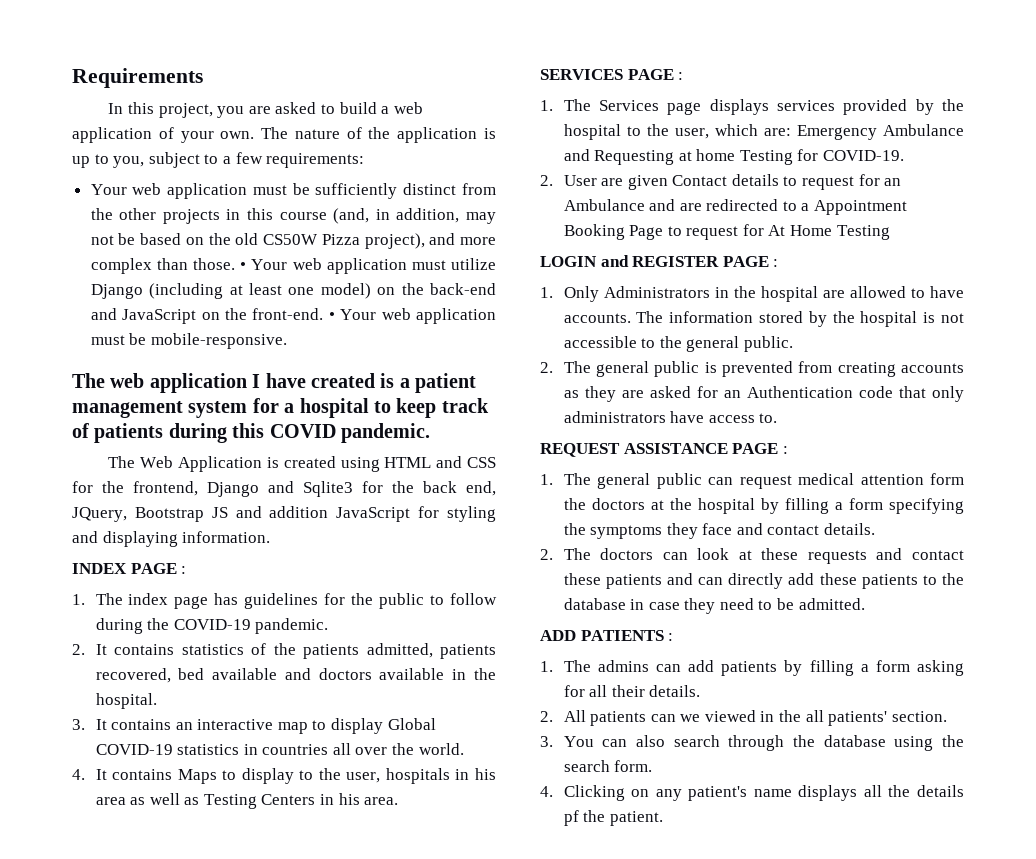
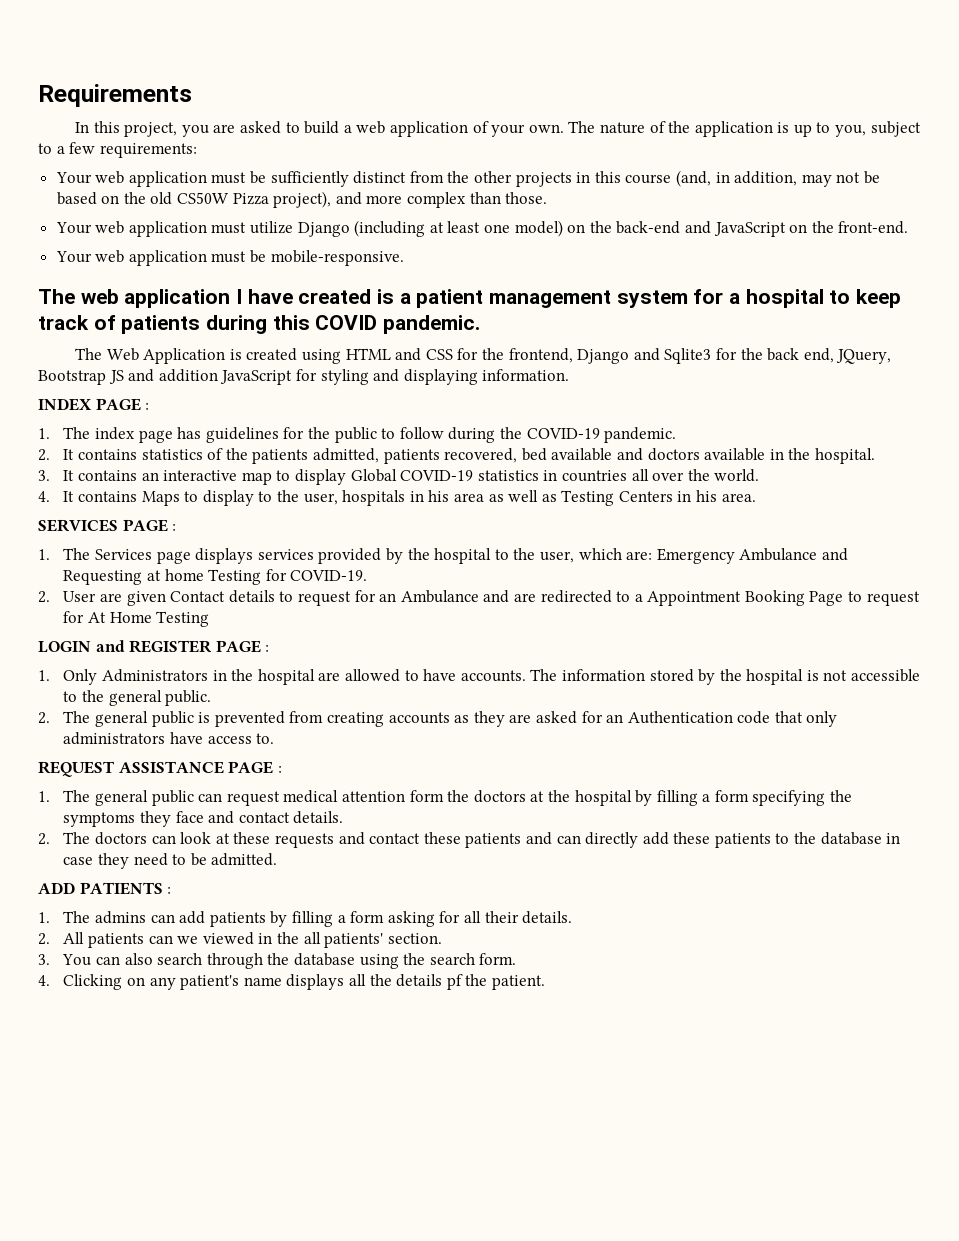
[240,262,247,270] • -> (548, 198) //
[328,312,335,320] • -> (909, 227) //

